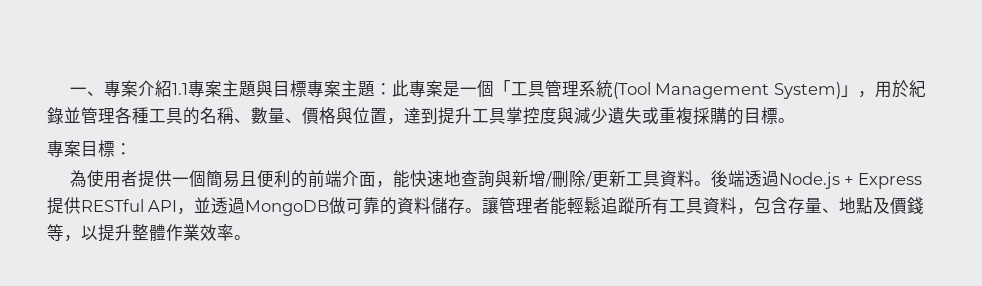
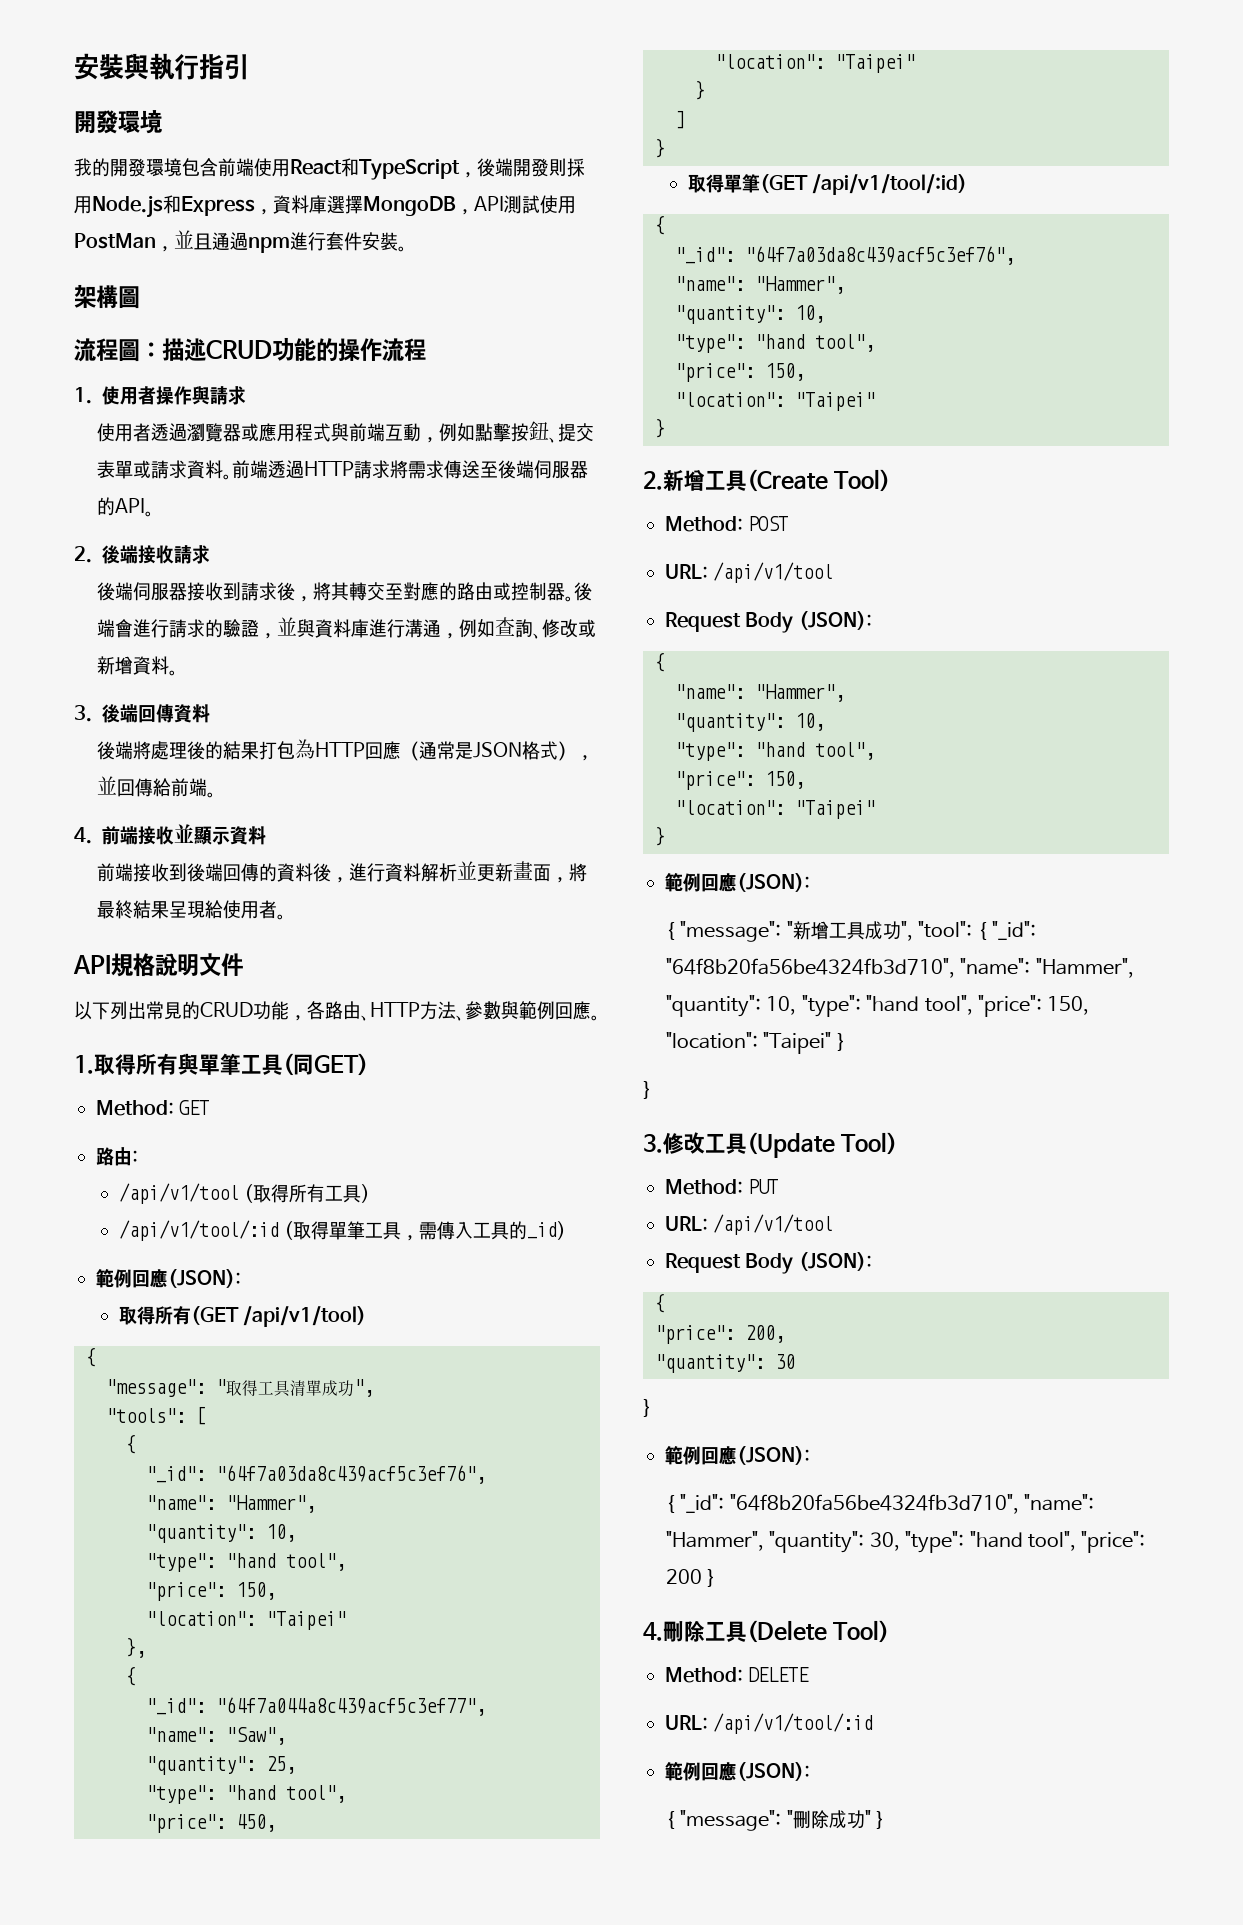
[69,80,926,99] [47,107,795,125] [47,140,132,157] [69,170,922,189] [47,196,925,216] [47,224,251,242] 一、專案介紹1.1專案主題與目標專案主題：此專案是一個「工具管理系統(Tool Management System)」，用於紀錄並管理各種工具的名稱、數量、價格與位置，達到提升工具掌控度與減少遺失或重複採購的目標。 // 專案目標： // 為使用者提供一個簡易且便利的前端介面，能快速地查詢與新增/刪除/更新工具資料。後端透過Node.js + Express提供RESTful API，並透過MongoDB做可靠的資料儲存。讓管理者能輕鬆追蹤所有工具資料，包含存量、地點及價錢等，以提升整體作業效率。 -> [74,53,249,80] [74,110,162,134] [74,157,585,180] [74,195,576,218] [74,230,407,253] [74,284,140,309] [74,337,426,362] [74,386,246,405] [97,421,595,443] [97,460,589,480] [97,497,155,517] [74,545,210,564] [97,582,593,602] [97,617,597,639] [97,656,179,676] [74,704,210,723] [97,739,595,761] [97,776,217,798] [74,824,266,845] [97,861,588,883] [97,900,287,920] [73,953,243,977] [74,1001,600,1021] [74,1053,368,1076] [96,1100,210,1116] [96,1147,138,1166] [119,1183,371,1204] [119,1220,567,1241] [96,1268,241,1288] [119,1306,367,1327] [86,1347,96,1367] [106,1379,374,1397] [106,1406,206,1425] [126,1434,136,1454] [146,1465,486,1484] [146,1495,316,1513] [146,1524,296,1543] [146,1553,346,1572] [146,1582,276,1601] [146,1611,346,1630] [126,1637,146,1658] [126,1666,136,1686] [146,1697,486,1716] [146,1727,286,1745] [146,1756,296,1775] [146,1785,346,1804] [146,1814,276,1833] [715,54,915,73] [695,80,705,100] [675,110,685,129] [655,138,665,158] [688,174,968,195] [655,215,665,235] [675,246,1015,265] [675,276,845,294] [675,305,825,324] [675,334,875,353] [675,363,805,382] [675,392,875,411] [655,418,665,438] [643,469,891,492] [665,516,789,532] [665,562,834,583] [665,611,872,633] [655,652,665,672] [675,684,845,702] [675,713,825,732] [675,742,875,761] [675,771,805,790] [675,800,875,819] [655,826,665,846] [665,872,810,892] [666,921,1037,942] [666,958,1134,978] [666,995,1090,1017] [666,1032,846,1054] [643,1081,652,1099] [643,1132,898,1158] [665,1179,779,1195] [665,1214,834,1235] [665,1252,872,1274] [655,1293,665,1313] [655,1325,785,1344] [655,1354,795,1373] [643,1399,652,1417] [665,1445,810,1465] [666,1494,1095,1514] [666,1531,1146,1553] [666,1569,717,1587] [643,1620,890,1643] [665,1667,810,1683] [665,1713,874,1734] [665,1761,810,1781] [666,1810,886,1831] 安裝與執行指引 // 開發環境 // 我的開發環境包含前端使用React和TypeScript，後端開發則採用Node.js和Express，資料庫選擇MongoDB，API測試使用PostMan，並且通過npm進行套件安裝。 // 架構圖 // 流程圖：描述CRUD功能的操作流程 // 1.使用者操作與請求 // 使用者透過瀏覽器或應用程式與前端互動，例如點擊按鈕、提交表單或請求資料。前端透過HTTP請求將需求傳送至後端伺服器的API。 // 2.後端接收請求 // 後端伺服器接收到請求後，將其轉交至對應的路由或控制器。後端會進行請求的驗證，並與資料庫進行溝通，例如查詢、修改或新增資料。 // 3.後端回傳資料 // 後端將處理後的結果打包為HTTP回應（通常是JSON格式），並回傳給前端。 // 4.前端接收並顯示資料 // 前端接收到後端回傳的資料後，進行資料解析並更新畫面，將最終結果呈現給使用者。 // API規格說明文件 // 以下列出常見的CRUD功能，各路由、HTTP方法、參數與範例回應。 // 1.取得所有與單筆工具(同GET) // Method: GET // 路由: // /api/v1/tool (取得所有工具) // /api/v1/tool/:id (取得單筆工具，需傳入工具的_id) // 範例回應(JSON): // 取得所有(GET /api/v1/tool) // { // "message": "取得工具清單成功", // "tools": [ // { // "_id": "64f7a03da8c439acf5c3ef76", // "name": "Hammer", // "quantity": 10, // "type": "hand tool", // "price": 150, // "location": "Taipei" // }, // { // "_id": "64f7a044a8c439acf5c3ef77", // "name": "Saw", // "quantity": 25, // "type": "hand tool", // "price": 450, // "location": "Taipei" // } // ] // } // 取得單筆(GET /api/v1/tool/:id) // { // "_id": "64f7a03da8c439acf5c3ef76", // "name": "Hammer", // "quantity": 10, // "type": "hand tool", // "price": 150, // "location": "Taipei" // } // 2.新增工具(Create Tool) // Method: POST // URL: /api/v1/tool // Request Body (JSON): // { // "name": "Hammer", // "quantity": 10, // "type": "hand tool", // "price": 150, // "location": "Taipei" // } // 範例回應(JSON): // { "message": "新增工具成功", "tool": { "_id": "64f8b20fa56be4324fb3d710", "name": "Hammer", "quantity": 10, "type": "hand tool", "price": 150, "location": "Taipei" } // } // 3.修改工具(Update Tool) // Method: PUT // URL: /api/v1/tool // Request Body (JSON): // { // "price": 200, // "quantity": 30 // } // 範例回應(JSON): // { "_id": "64f8b20fa56be4324fb3d710", "name": "Hammer", "quantity": 30, "type": "hand tool", "price": 200 } // 4.刪除工具(Delete Tool) // Method: DELETE // URL: /api/v1/tool/:id // 範例回應(JSON): // { "message": "刪除成功" }

